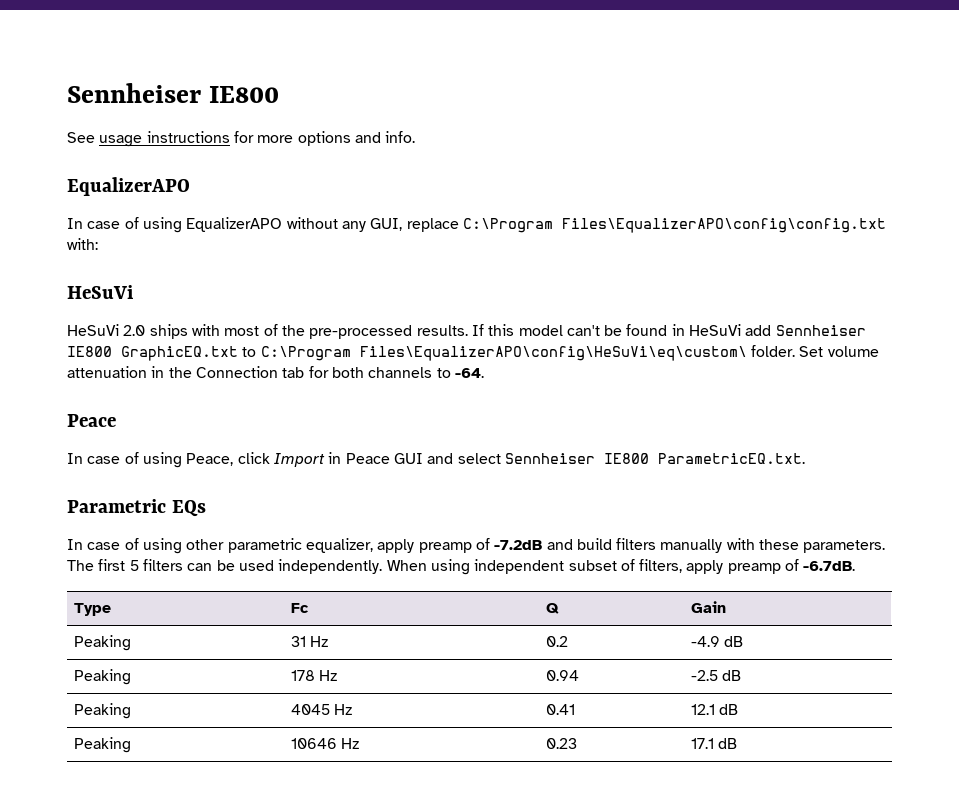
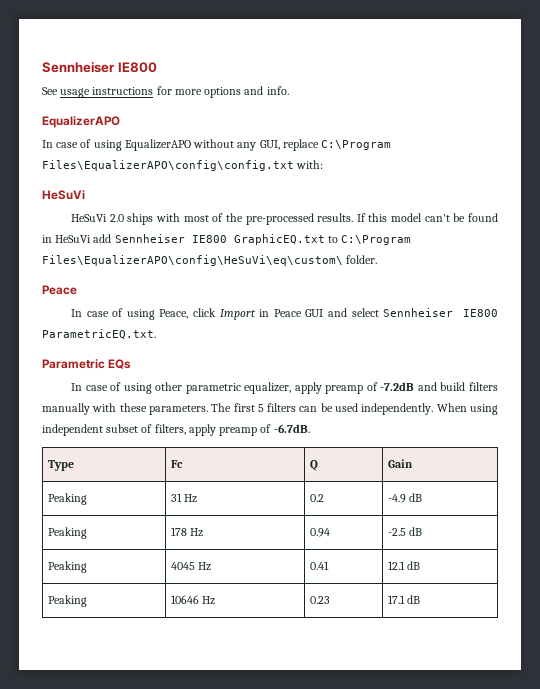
[799,346,879,357] [67,366,484,378] Set volume attenuation in the Connection tab for both channels to -64. -> (378, 259) none

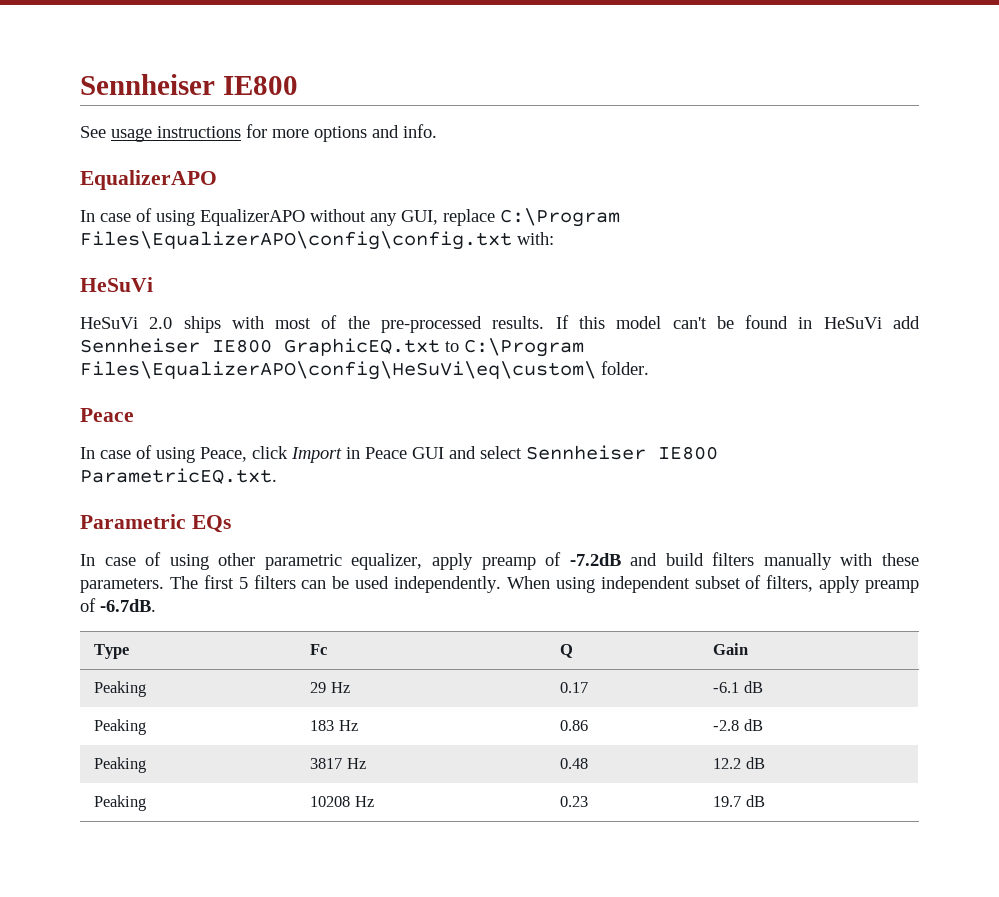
[170,493,197,503] [309,494,324,502] [387,493,422,503] [47,527,87,539] [170,527,203,537] [309,528,330,537] [387,527,422,536] [47,561,87,573] [170,562,211,571] [309,561,329,570] [387,561,420,570] [47,595,87,607] [170,595,199,604] 31 Hz | 0.2 | -4.9 dB // Peaking | 178 Hz | 0.94 | -2.5 dB // Peaking | 4045 Hz | 0.41 | 12.1 dB // Peaking | 10646 -> [310,682,350,693] [560,682,589,693] [713,681,763,693] [94,719,147,735] [310,720,358,731] [560,720,589,731] [713,719,763,731] [94,757,147,773] [310,758,366,769] [560,758,589,769] [713,757,765,769] [94,795,147,811] [310,796,351,807] 29 Hz | 0.17 | -6.1 dB // Peaking | 183 Hz | 0.86 | -2.8 dB // Peaking | 3817 Hz | 0.48 | 12.2 dB // Peaking | 10208
[387,595,405,604] 17.1 -> [713,796,742,807] 19.7

